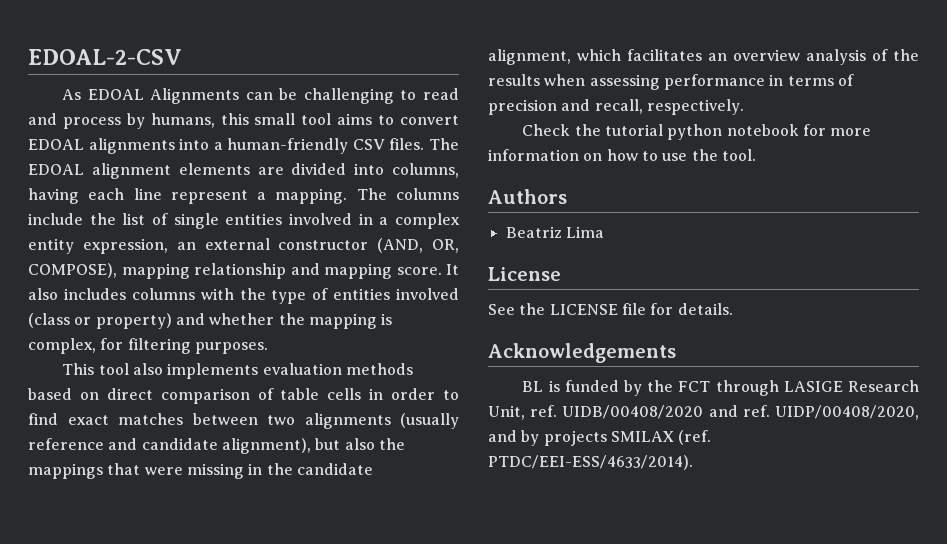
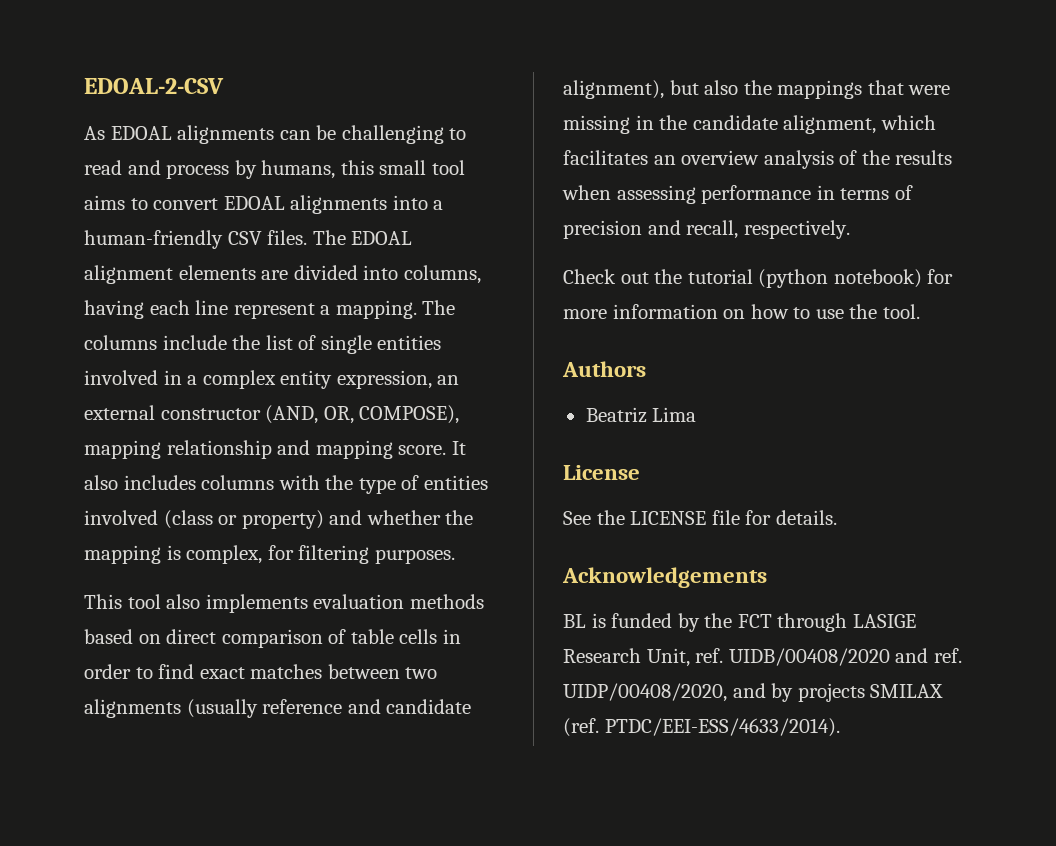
[150,88,240,104] Alignments -> [177,125,275,144] alignments
(571, 130) none -> [620,272,649,284] out
[667,124,799,140] python notebook -> [758,269,922,288] (python notebook)

